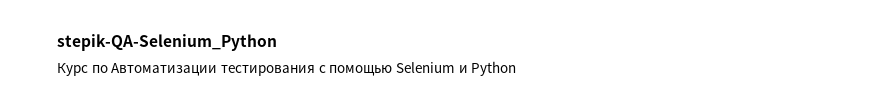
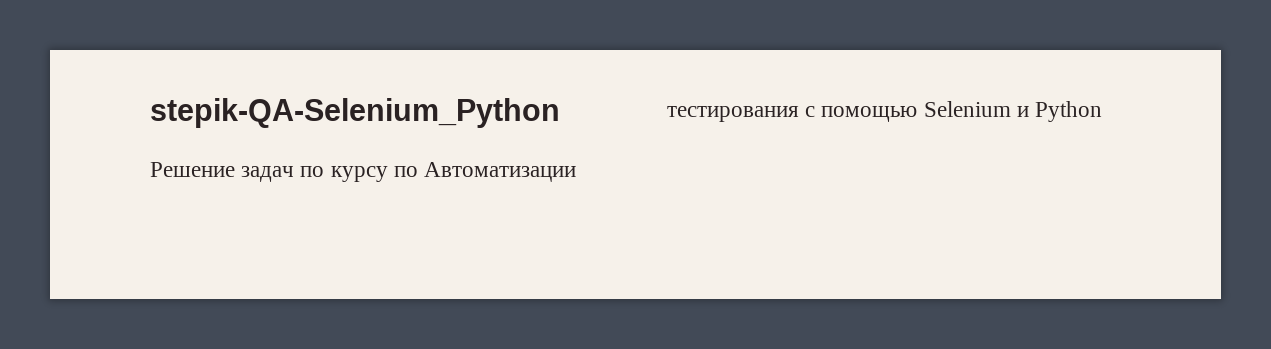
[57,63,88,76] Курс -> [150,162,388,182] Решение задач по курсу

